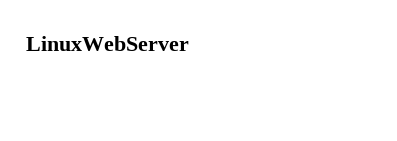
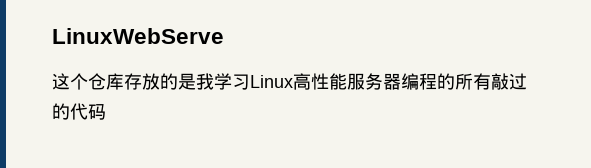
[26,36,189,51] LinuxWebServer -> [52,28,224,44] [52,73,527,90] [52,103,106,120] LinuxWebServe // 这个仓库存放的是我学习Linux高性能服务器编程的所有敲过的代码

